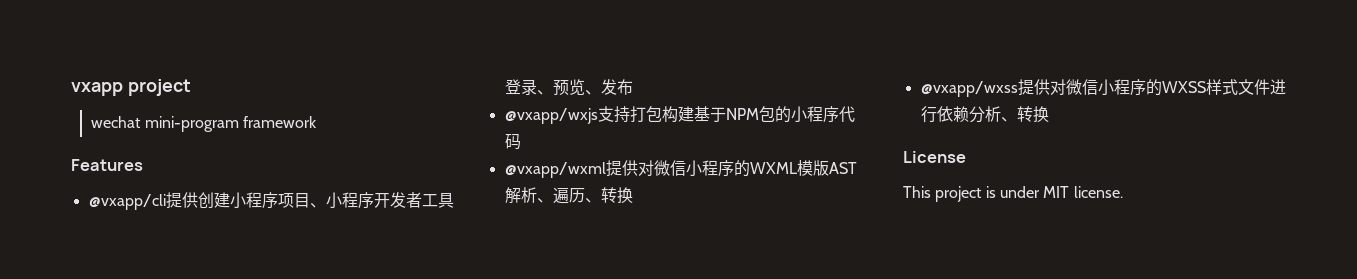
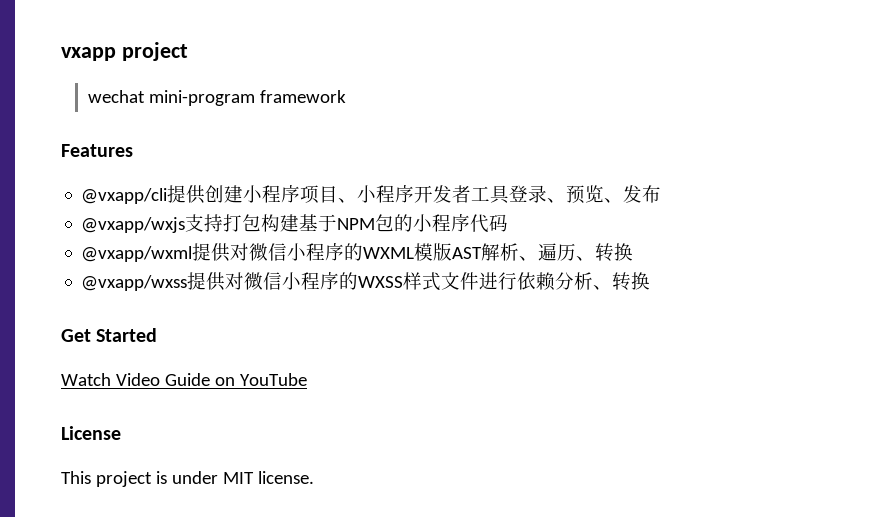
(1049, 114) none -> [61,328,158,342] [61,373,307,386] // Get Started // Watch Video Guide on YouTube

